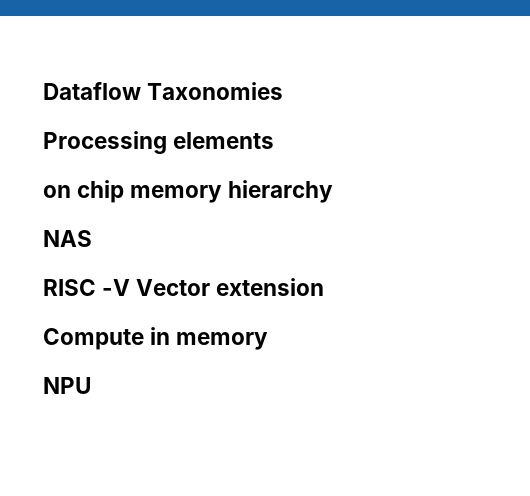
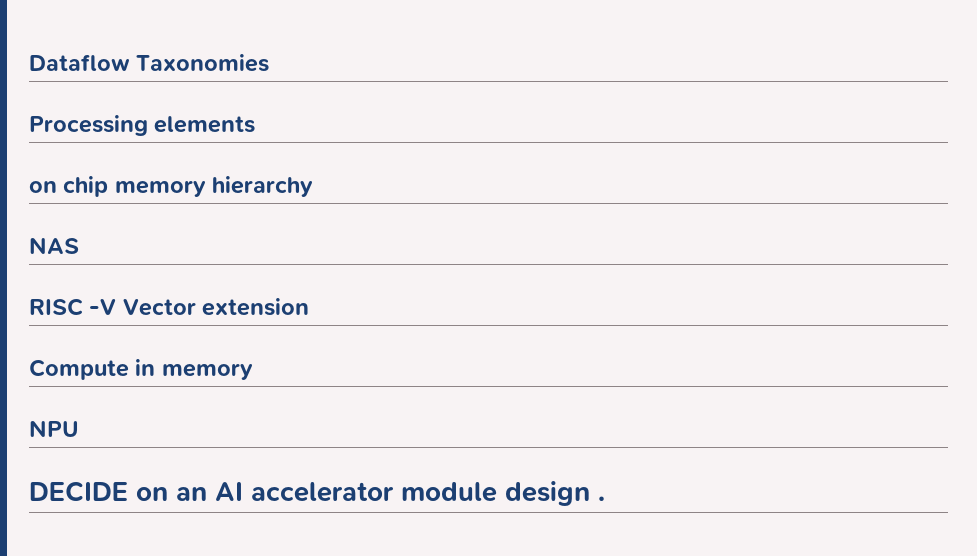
(91, 385) none -> [29,481,605,506] // DECIDE on an AI accelerator module design .

